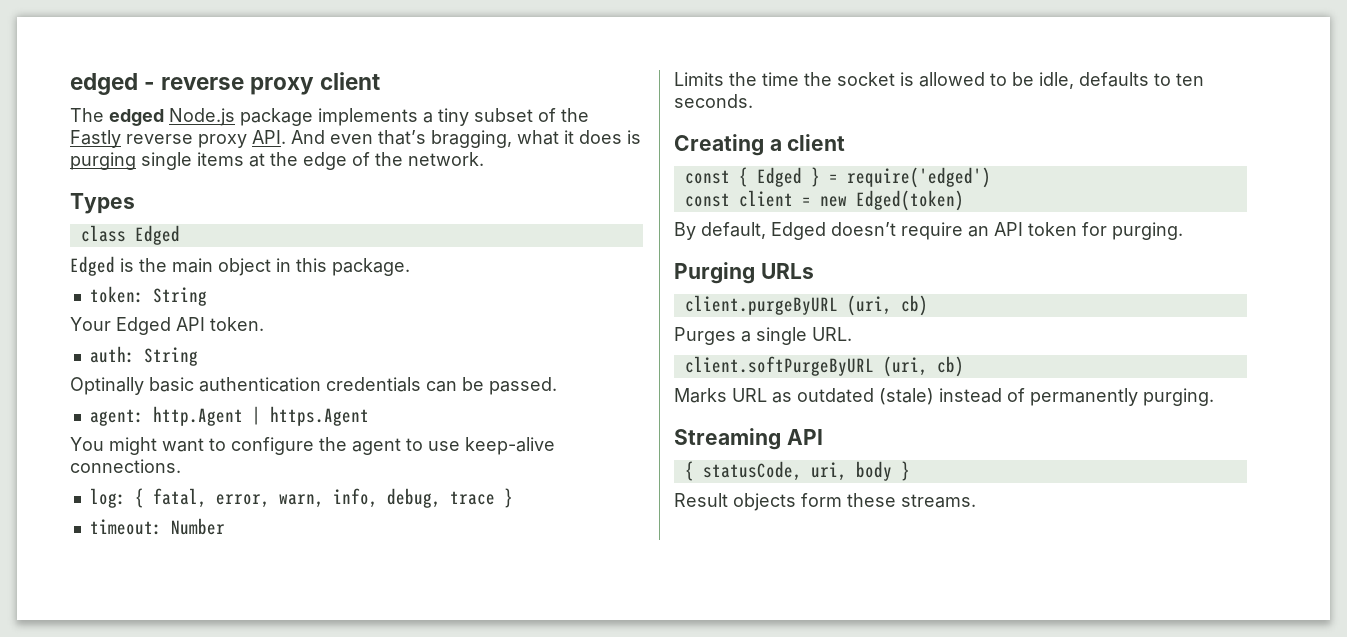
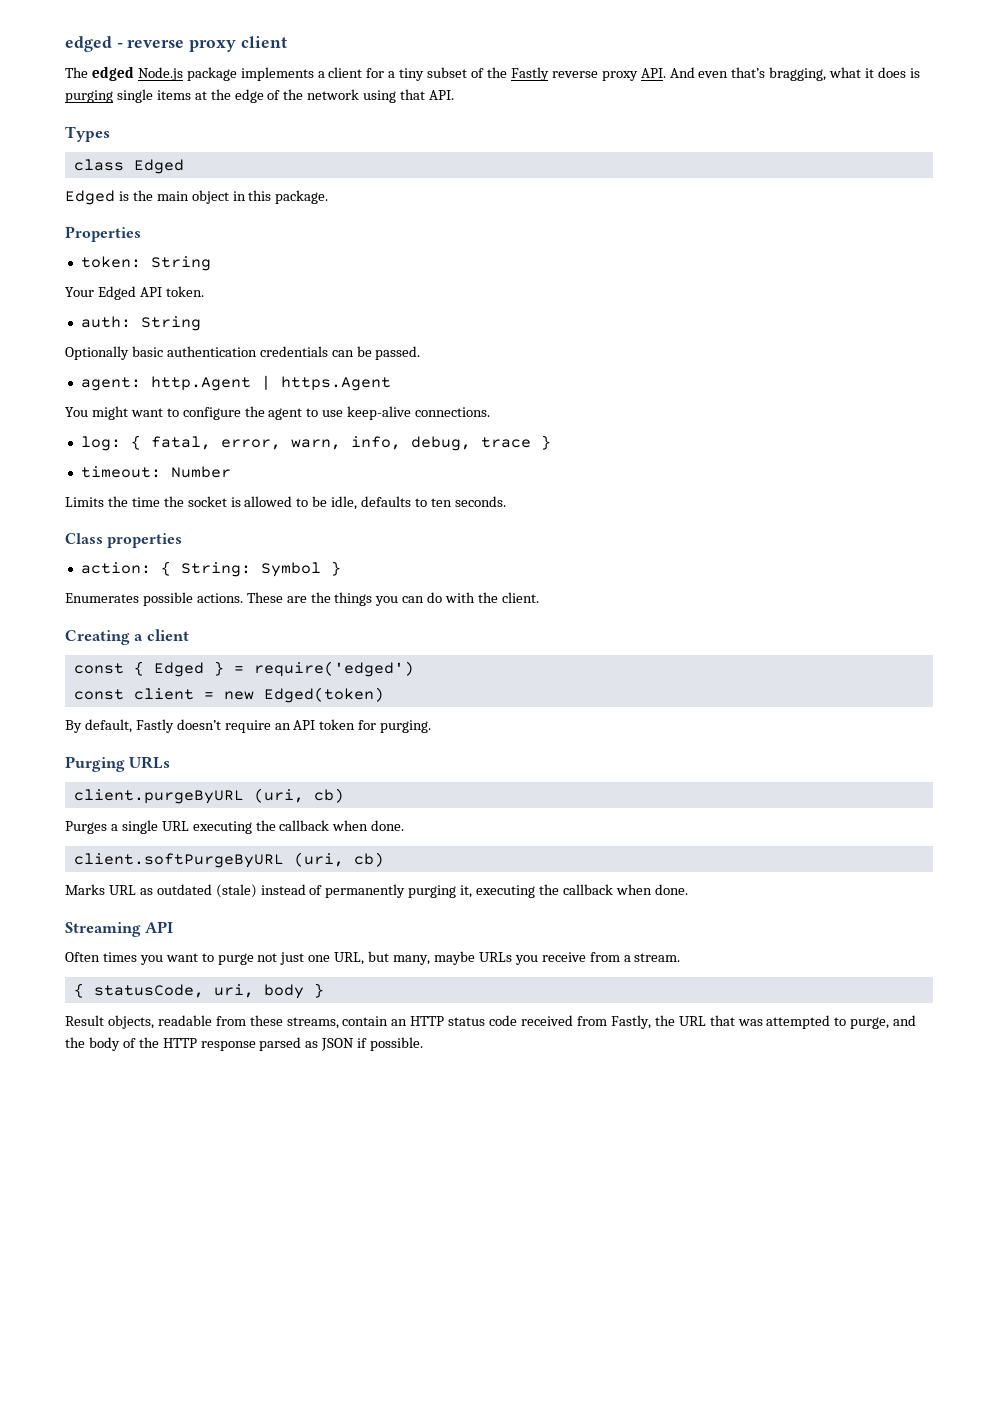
(433, 117) none -> [328,67,396,78] client for a
[408,152,484,166] network. -> [307,89,455,103] network using that API.
(410, 267) none -> [65,226,141,242] // Properties
[70,377,144,395] Optinally -> [65,346,129,360] Optionally
(753, 101) none -> [65,533,183,548] [80,561,341,577] [65,592,539,606] // Class properties // action: { String: Symbol } // Enumerates possible actions. These are the things you can do with the client.
[771,222,826,240] Edged -> [135,719,174,733] Fastly
[812,327,852,341] URL. -> [161,820,405,834] URL executing the callback when done.
[1143,388,1214,406] [674,428,823,450] purging. // Streaming API -> [408,884,688,898] [65,921,174,937] [65,951,681,965] purging it, executing the callback when done. // Streaming API // Often times you want to purge not just one URL, but many, maybe URLs you receive from a stream.
[733,493,976,511] objects form these streams. -> [107,1015,917,1029] [65,1037,424,1051] objects, readable from these streams, contain an HTTP status code received from Fastly, the URL that was attempted to purge, and the body of the HTTP response parsed as JSON if possible.

